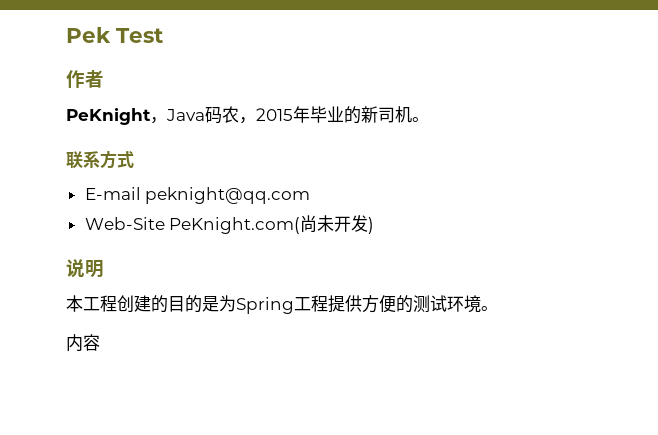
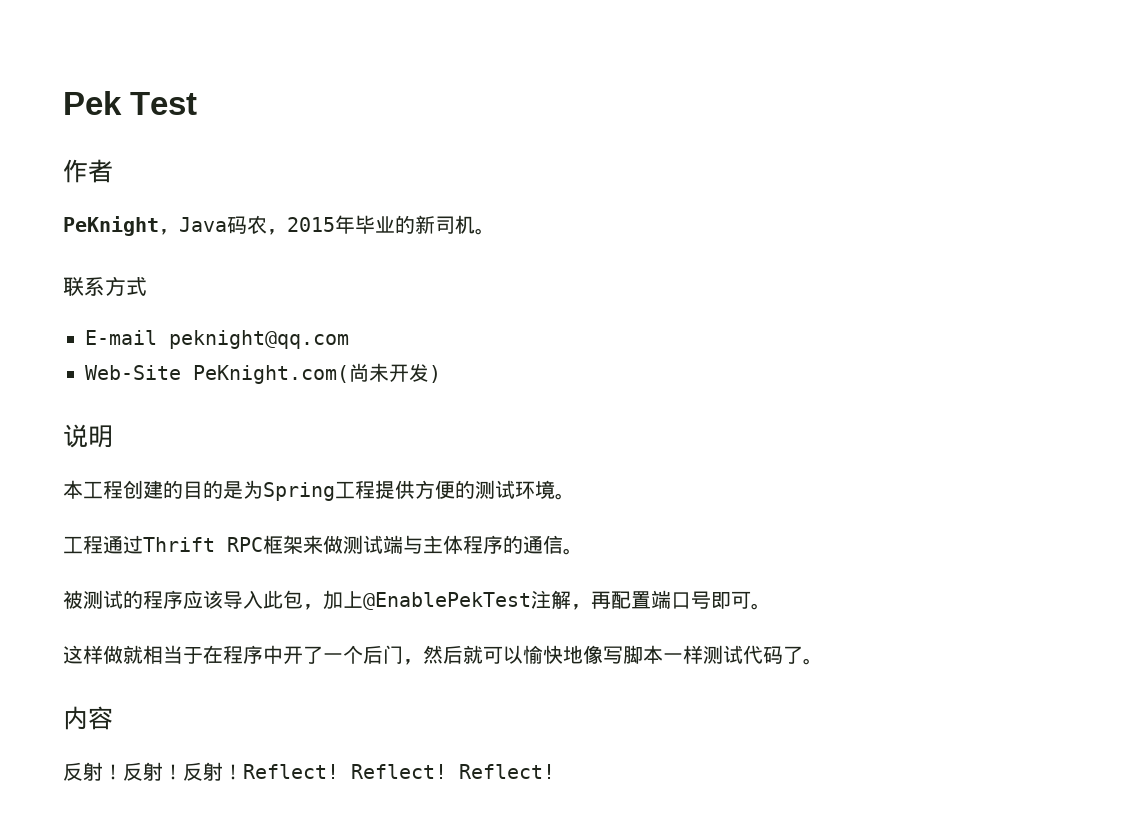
[66,334,100,352] 内容 -> [63,535,583,555] [63,590,771,610] [63,645,823,665] [63,706,113,730] [63,762,555,781] 工程通过Thrift RPC框架来做测试端与主体程序的通信。 // 被测试的程序应该导入此包，加上@EnablePekTest注解，再配置端口号即可。 // 这样做就相当于在程序中开了一个后门，然后就可以愉快地像写脚本一样测试代码了。 // 内容 // 反射！反射！反射！Reflect! Reflect! Reflect!

